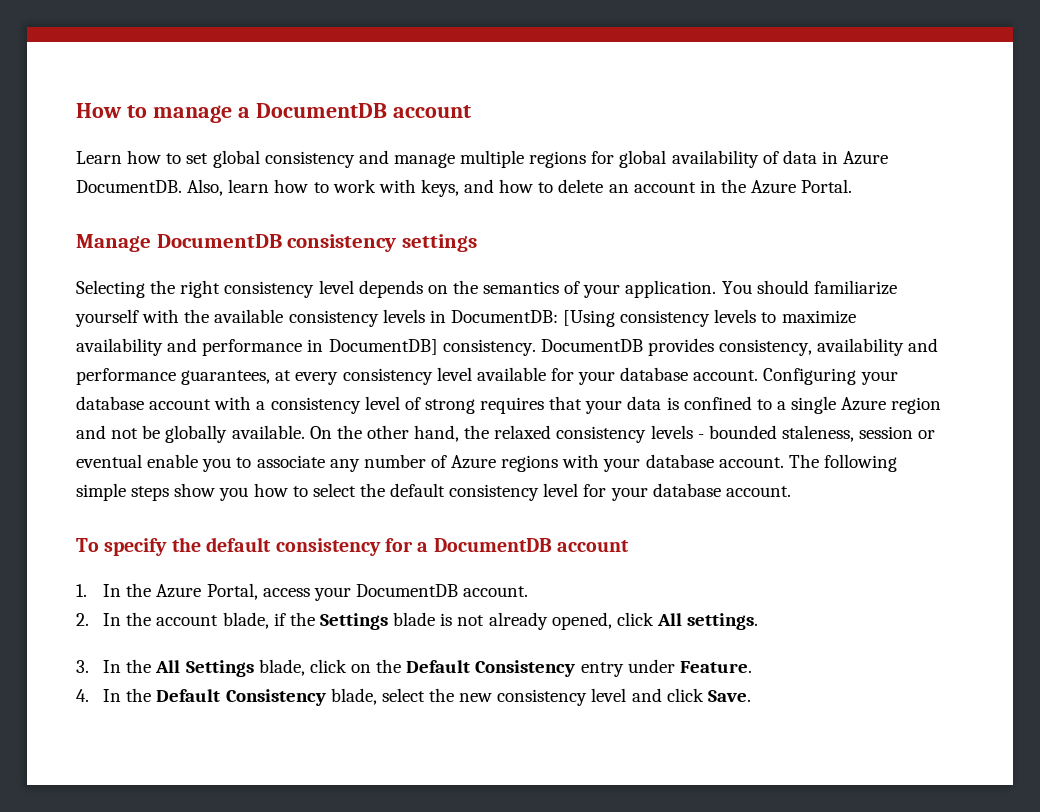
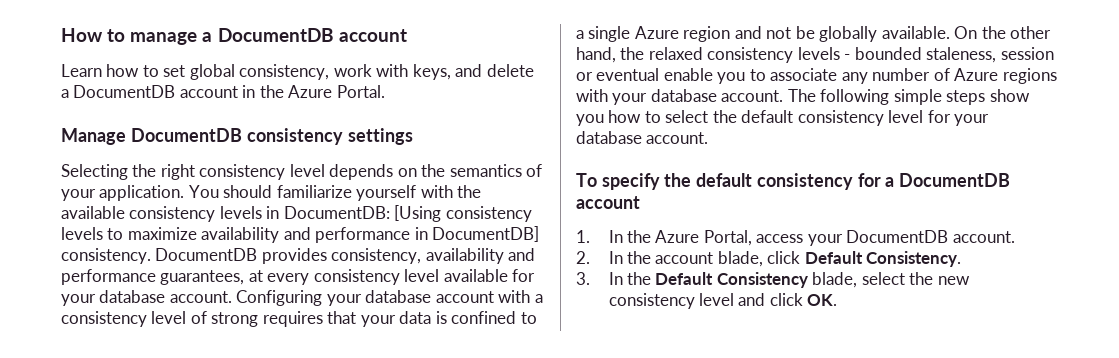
[264,150,889,168] [76,179,629,197] consistency and manage multiple regions for global availability of data in Azure DocumentDB. Also, learn how to work with keys, and how to delete an -> [239,64,534,80] [61,85,176,98] consistency, work with keys, and delete a DocumentDB
[273,612,759,630] [76,659,752,677] [76,689,89,702] if the Settings blade is not already opened, click All settings. // 3. In the All Settings blade, click on the Default Consistency entry under Feature. // 4. -> [767,251,962,267] [576,272,590,285] click Default Consistency. // 3.
[707,690,751,702] Save. -> [807,294,838,306] OK.

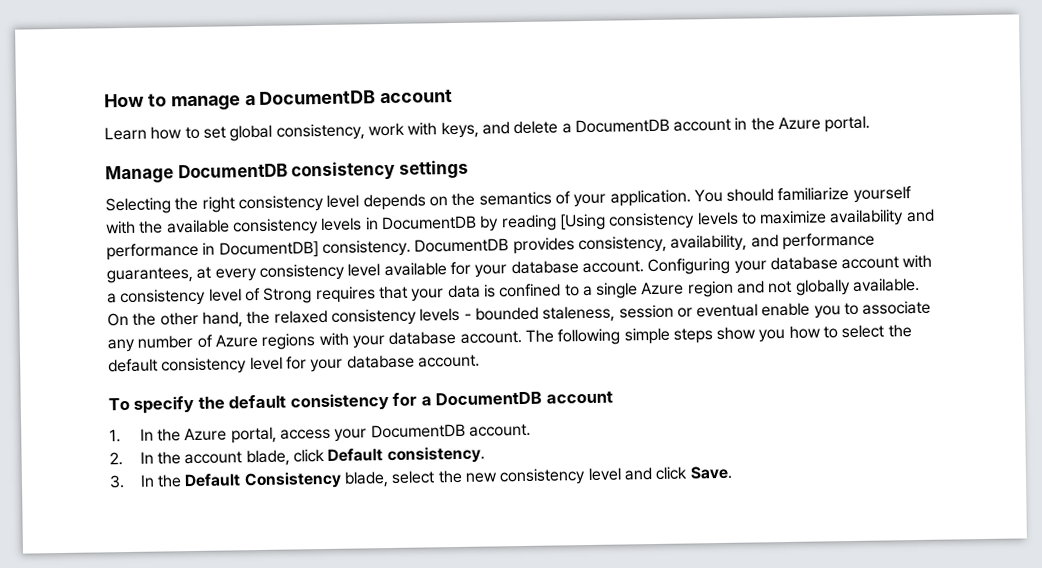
[336,85,385,98] Portal. -> [824,115,871,133] portal.
[283,206,390,219] DocumentDB: -> [380,214,557,232] DocumentDB by reading
[425,248,504,264] availability -> [670,234,748,252] availability,
[211,312,259,327] strong -> [263,287,313,304] Strong
[795,26,815,39] be -> (793, 287) none
[703,230,752,246] Portal, -> [230,426,277,444] portal,
[866,251,962,267] Consistency. -> [386,446,485,465] consistency.
[807,294,838,306] OK. -> [689,465,732,480] Save.

